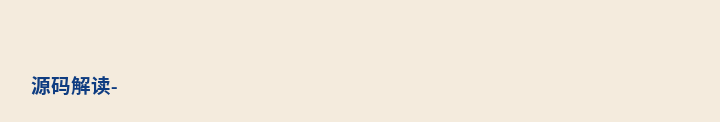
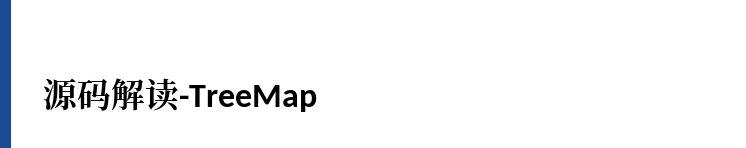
[111,87,118,93] - -> [179,85,317,112] -TreeMap

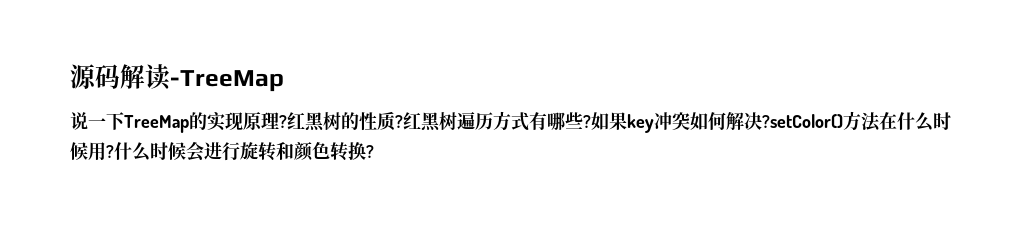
(317, 98) none -> [70,111,951,133] [70,141,374,162] // 说一下TreeMap的实现原理?红黑树的性质?红黑树遍历方式有哪些?如果key冲突如何解决?setColor()方法在什么时候用?什么时候会进行旋转和颜色转换?

